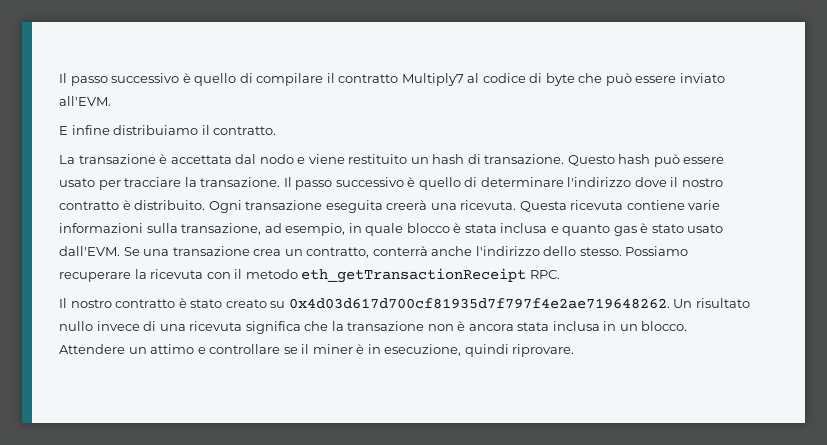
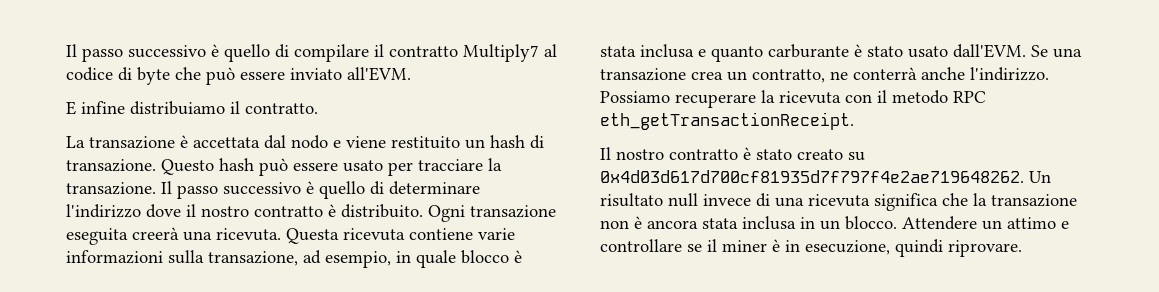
[613,226,637,236] gas -> [768,44,849,58] carburante
(370, 252) none -> [830,71,848,80] ne
[475,246,622,256] l'indirizzo dello stesso. -> [970,67,1049,81] l'indirizzo.
[301,268,560,283] eth_getTransactionReceipt RPC. -> [953,91,986,103] [600,112,854,130] RPC eth_getTransactionReceipt.
[59,321,93,331] nullo -> [668,193,698,207] null

